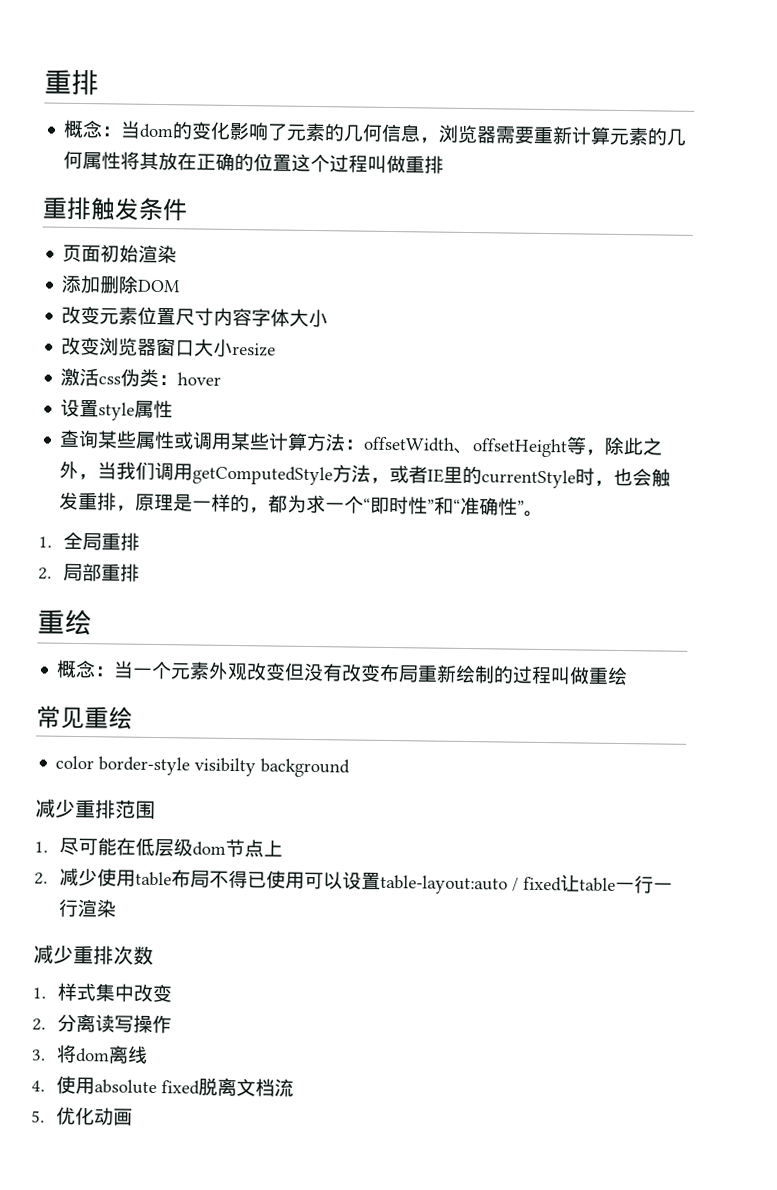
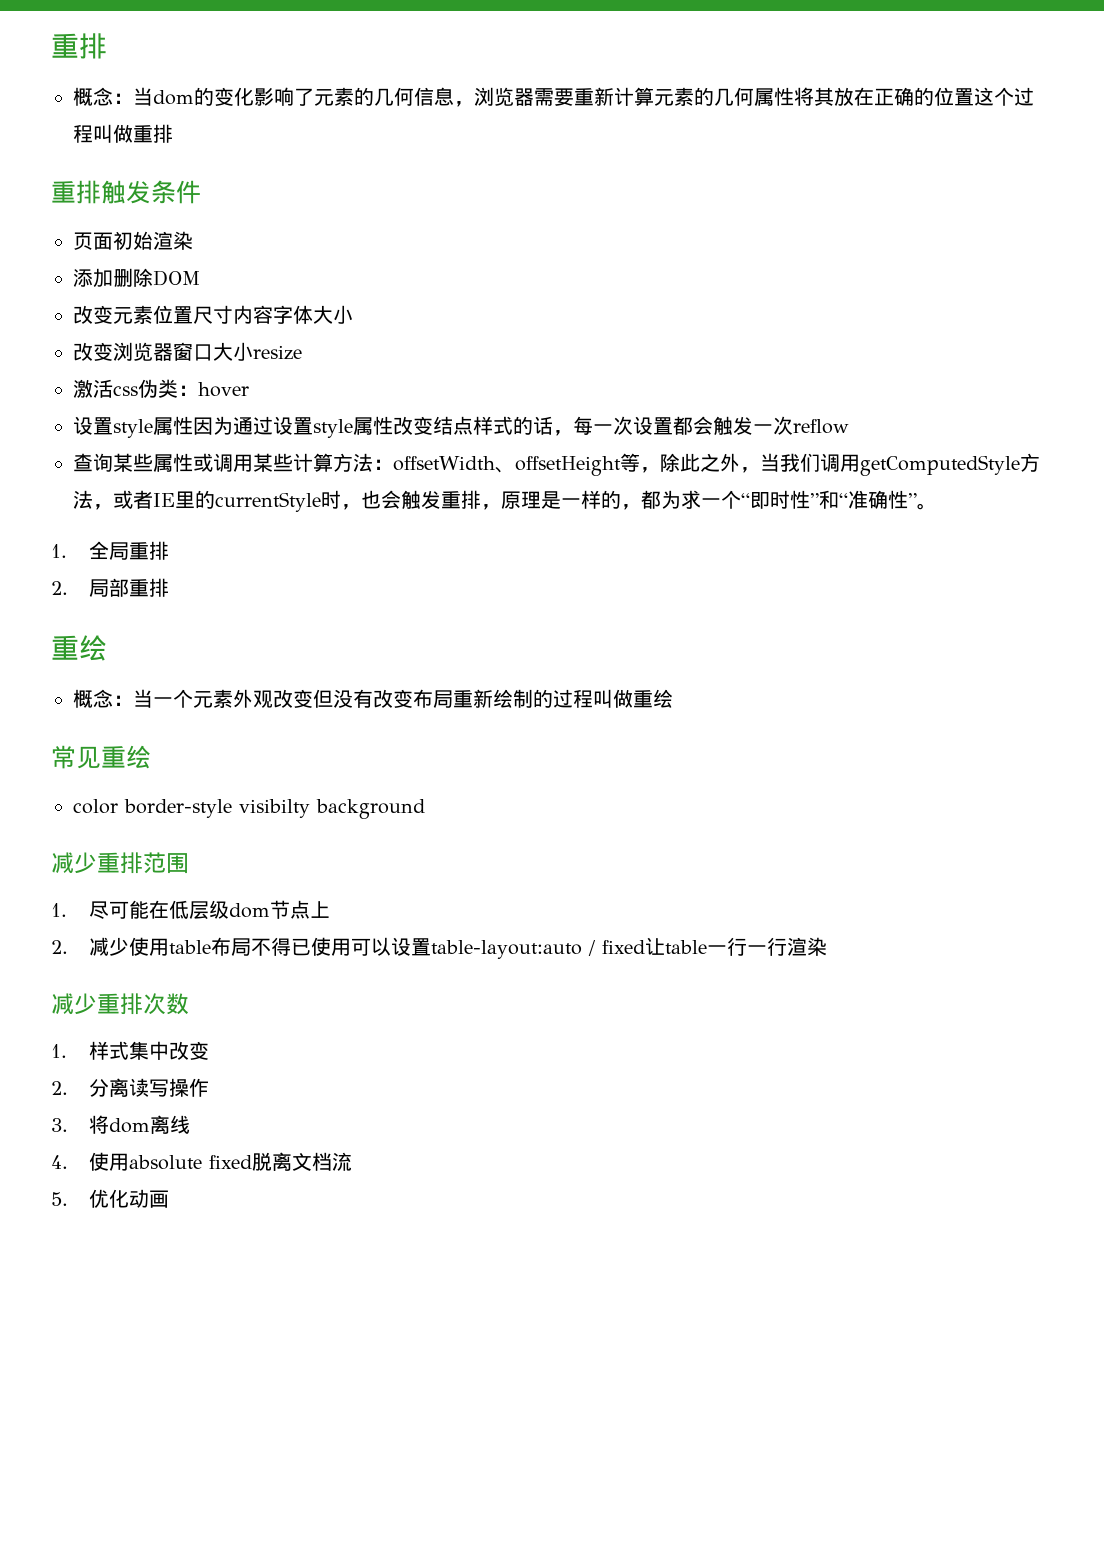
(174, 409) none -> [193,416,849,438] 因为通过设置style属性改变结点样式的话，每一次设置都会触发一次reflow

